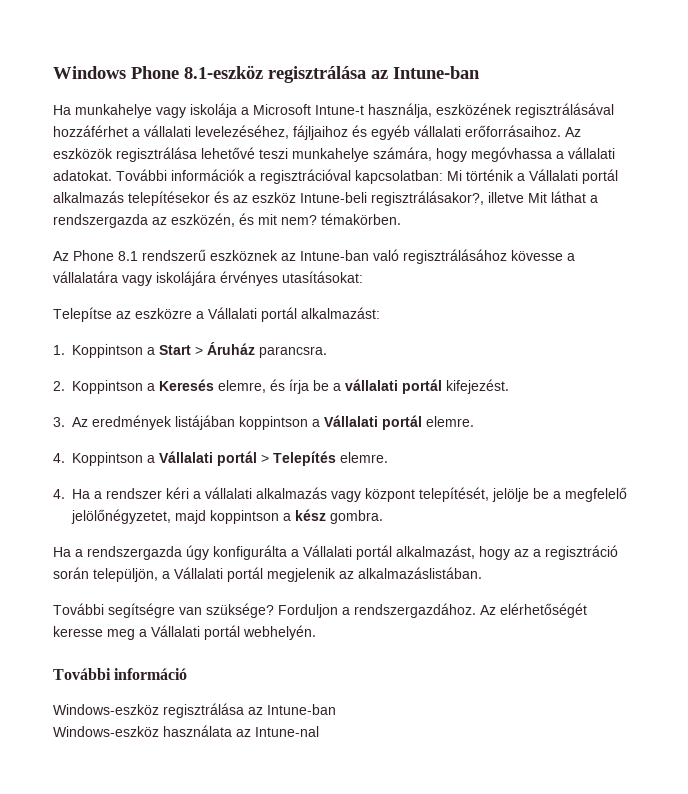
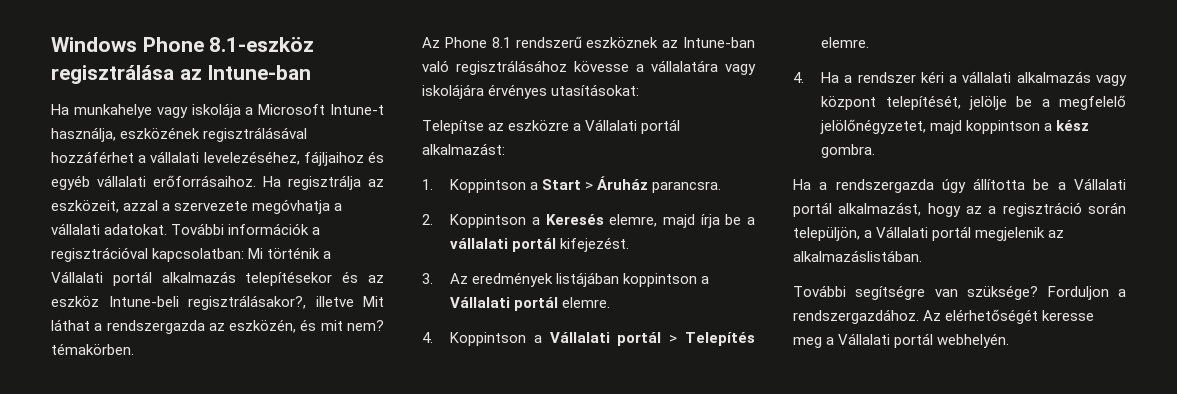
[565,127,581,137] [53,147,552,162] Az eszközök regisztrálása lehetővé teszi munkahelye számára, hogy megóvhassa -> [263,175,384,190] [51,199,331,214] Ha regisztrálja az eszközeit, azzal a szervezete megóvhatja
[270,379,285,391] és -> [662,214,695,228] majd
[213,545,287,560] konfigurálta -> [973,178,1050,190] állította be
[53,668,188,680] [53,703,336,718] [53,725,319,737] // További információ // Windows-eszköz regisztrálása az Intune-ban // Windows-eszköz használata az Intune-nal -> (1010, 340) none

